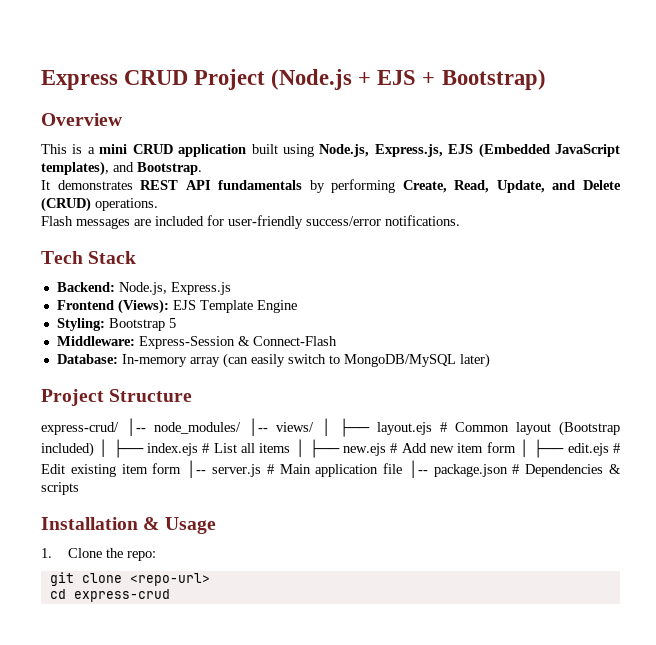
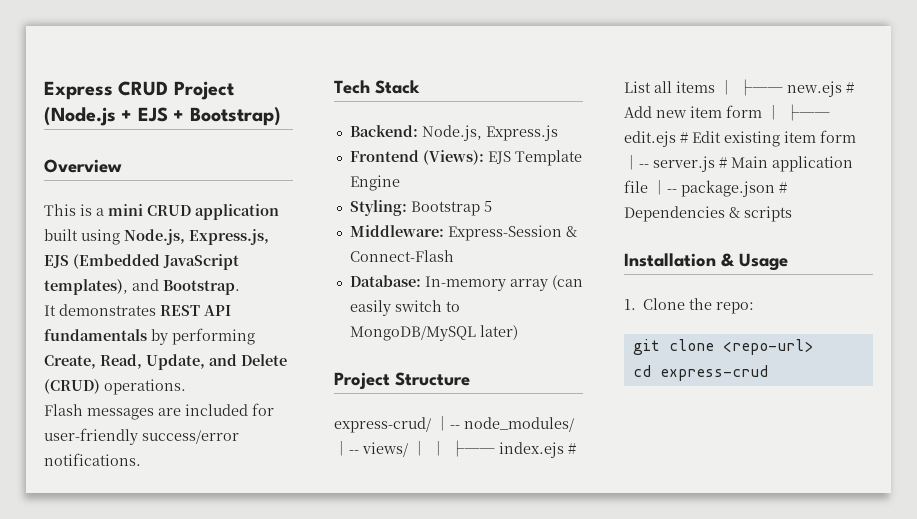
[339,418,620,437] [41,442,94,457] ├── layout.ejs # Common layout (Bootstrap included) -> (427, 448) none

